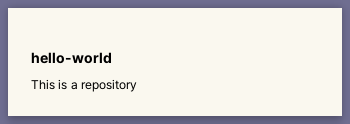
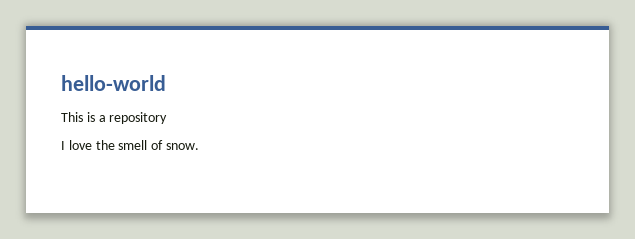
(138, 85) none -> [61,140,199,150] // I love the smell of snow.

